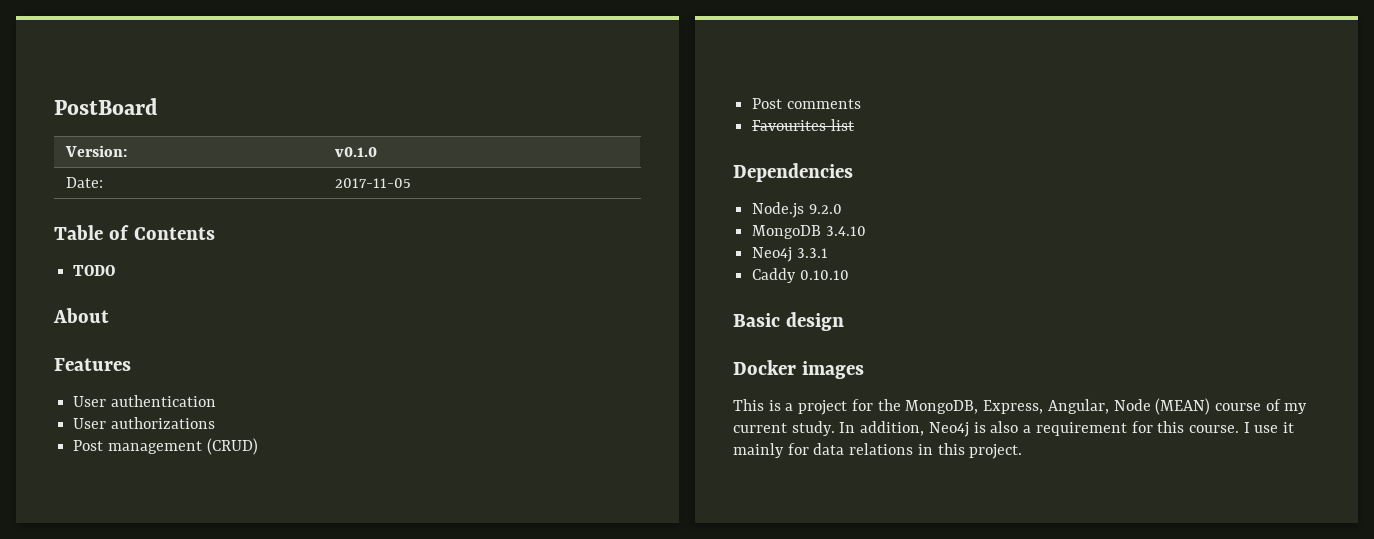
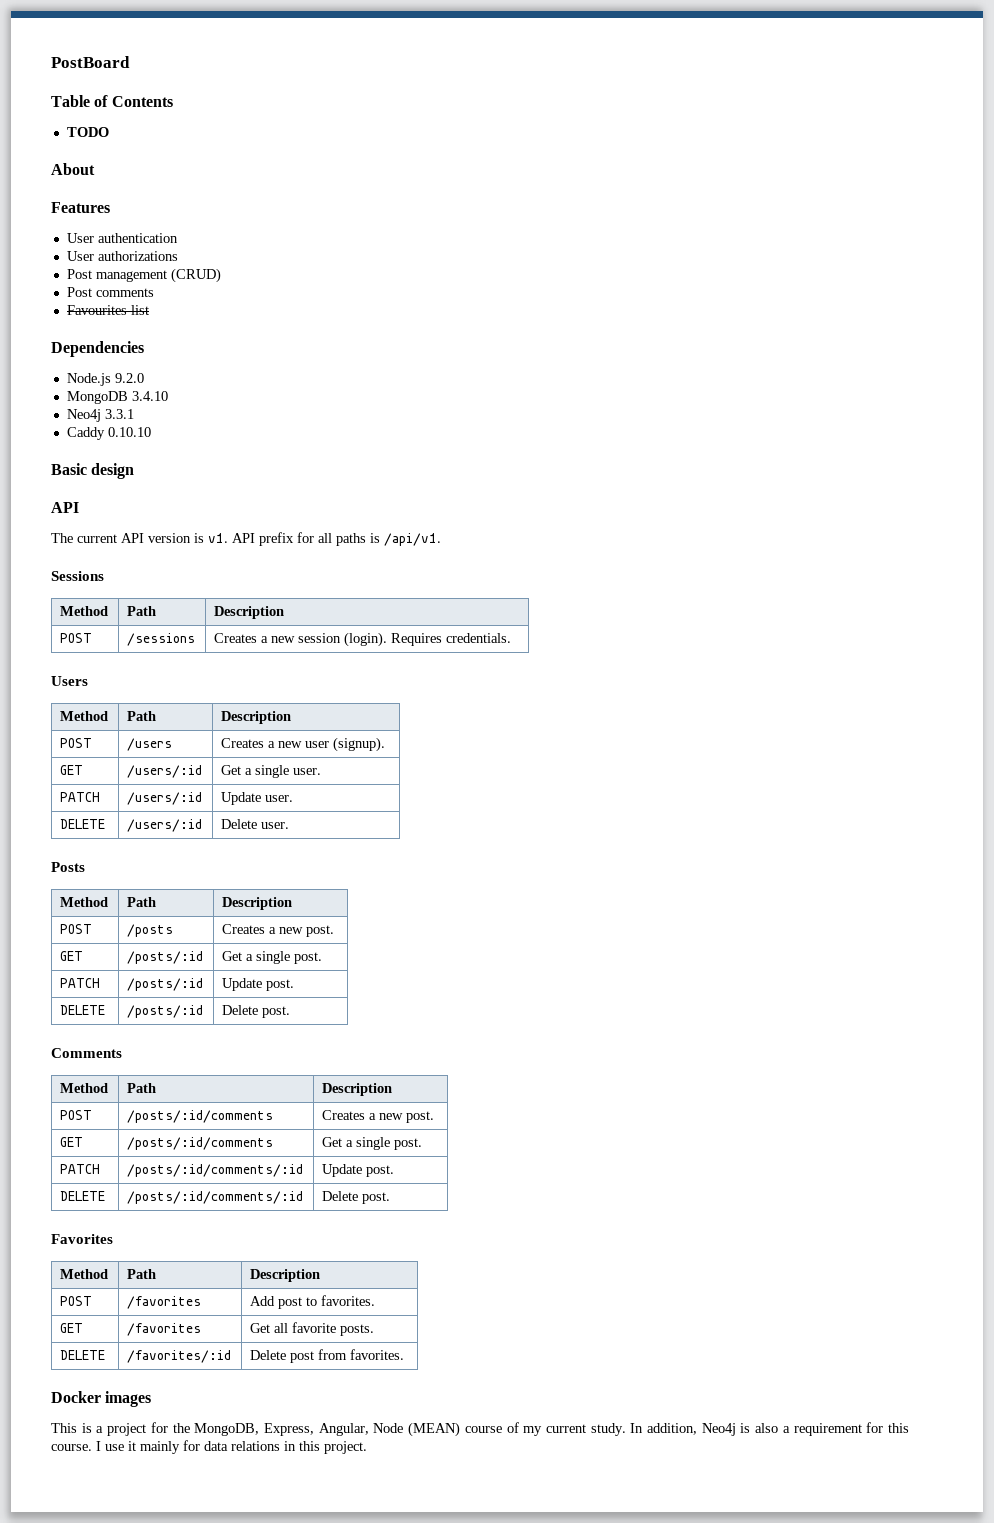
[64,145,127,157] [334,147,377,157] [65,177,103,188] [334,178,411,188] // Version: | v0.1.0 // Date: | 2017-11-05 -> (130, 62) none
(844, 321) none -> [51,502,79,513] [51,532,441,546] [51,571,104,581] [60,606,109,616] [127,606,157,616] [214,606,285,619] [60,633,93,643] [127,633,196,646] [214,632,512,647] [51,676,88,686] [60,711,109,721] [127,711,157,721] [221,711,292,724] [60,738,93,748] [127,738,173,751] [221,737,386,752] [60,765,84,775] [127,765,203,778] [221,765,322,778] [60,792,101,802] [127,792,203,805] [221,792,294,805] [60,819,106,829] [127,819,203,832] [221,819,290,829] [51,862,85,872] [60,897,109,907] [127,897,157,907] [222,897,293,910] [60,924,93,934] [127,924,174,937] [222,924,335,937] [60,951,84,961] [127,951,204,964] [222,951,323,964] [60,978,101,988] [127,978,204,991] [222,978,295,991] [60,1005,106,1015] [127,1005,204,1018] [222,1005,291,1018] [51,1048,122,1058] [60,1083,109,1093] [127,1083,157,1093] [322,1083,393,1096] [60,1110,93,1120] [127,1110,274,1123] [322,1110,435,1123] [60,1137,84,1147] [127,1137,274,1150] [322,1137,423,1150] [60,1164,101,1174] [127,1164,304,1177] [322,1164,395,1177] [60,1191,106,1201] [127,1191,304,1204] [322,1191,391,1204] [51,1234,113,1244] [60,1269,109,1279] [127,1269,157,1279] [250,1269,321,1282] [60,1296,93,1306] [127,1296,202,1309] [250,1295,376,1309] [60,1323,84,1333] [127,1323,202,1336] [250,1322,375,1336] [60,1350,106,1360] [127,1350,232,1363] [250,1349,405,1363] // API // The current API version is v1. API prefix for all paths is /api/v1. // Sessions // Method | Path | Description // POST | /sessions | Creates a new session (login). Requires credentials. // Users // Method | Path | Description // POST | /users | Creates a new user (signup). // GET | /users/:id | Get a single user. // PATCH | /users/:id | Update user. // DELETE | /users/:id | Delete user. // Posts // Method | Path | Description // POST | /posts | Creates a new post. // GET | /posts/:id | Get a single post. // PATCH | /posts/:id | Update post. // DELETE | /posts/:id | Delete post. // Comments // Method | Path | Description // POST | /posts/:id/comments | Creates a new post. // GET | /posts/:id/comments | Get a single post. // PATCH | /posts/:id/comments/:id | Update post. // DELETE | /posts/:id/comments/:id | Delete post. // Favorites // Method | Path | Description // POST | /favorites | Add post to favorites. // GET | /favorites | Get all favorite posts. // DELETE | /favorites/:id | Delete post from favorites.

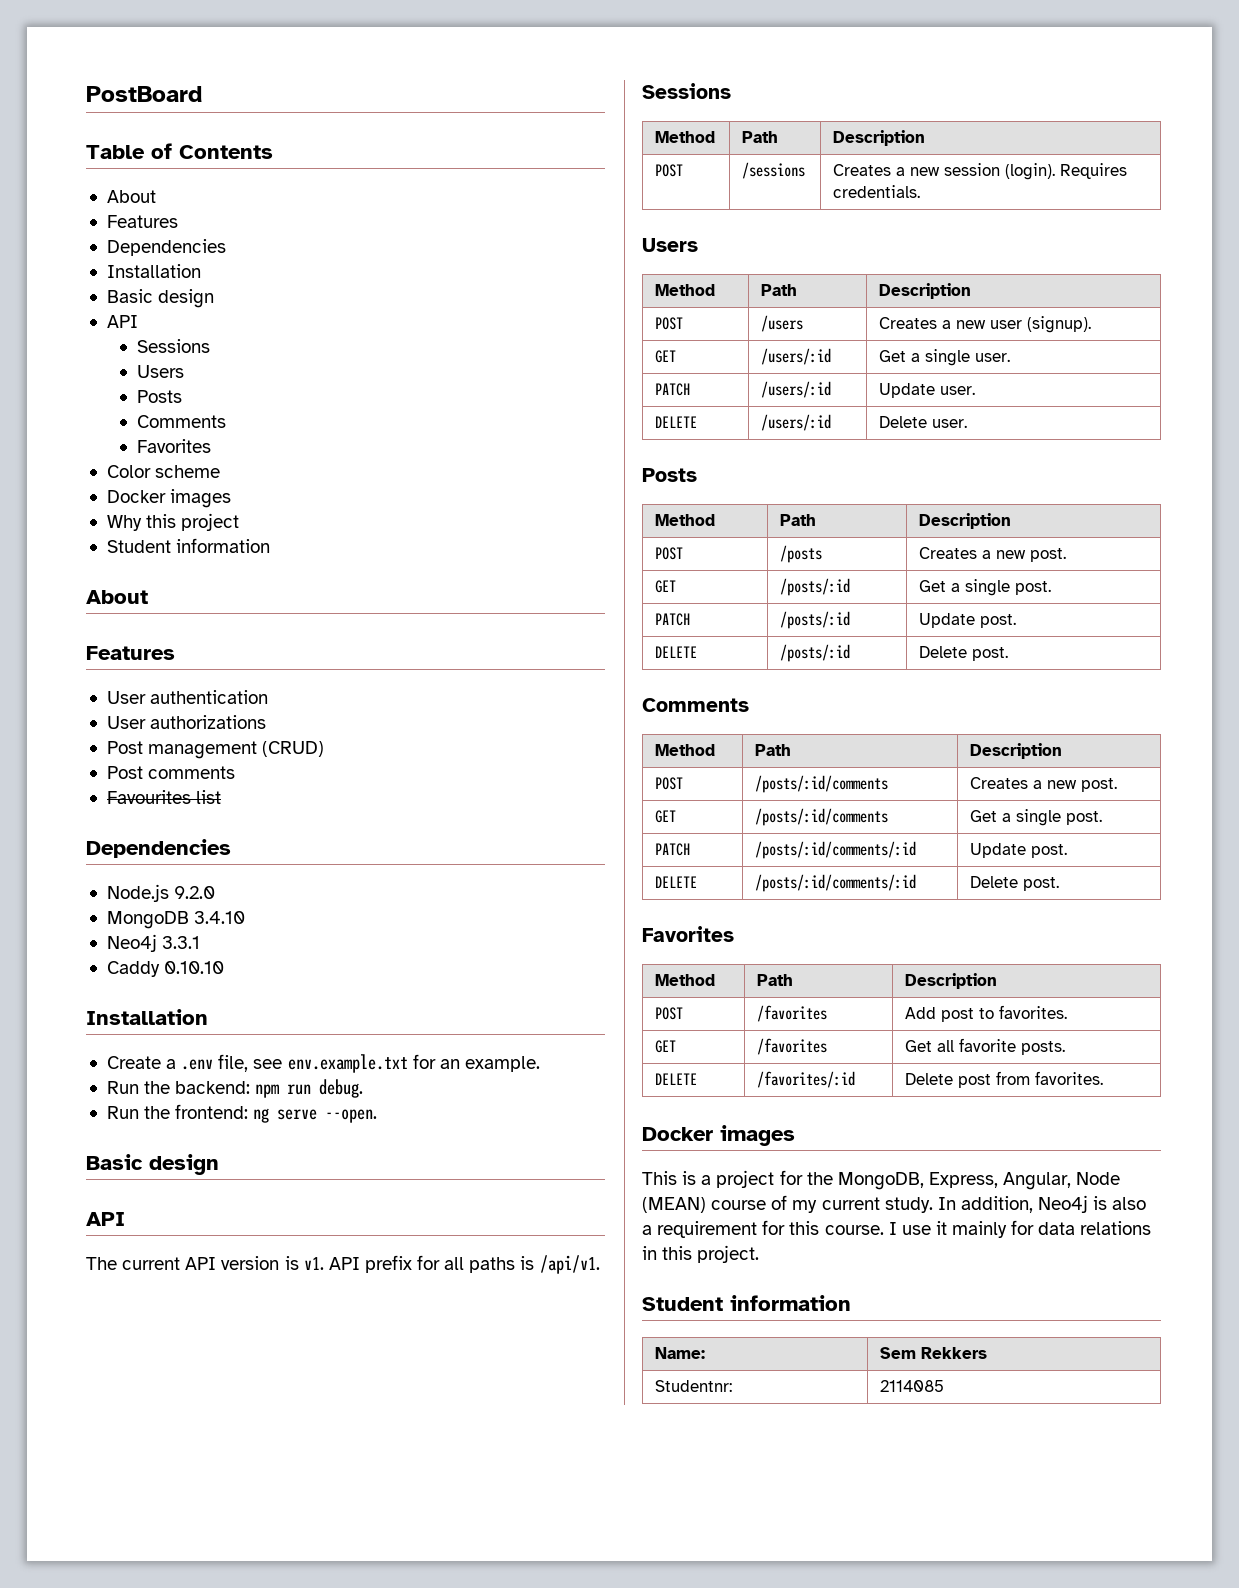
[66,127,109,137] TODO -> [106,190,156,203] [106,215,178,228] [106,239,226,256] [106,264,201,278] [106,289,215,308] [106,315,138,328] [137,339,211,353] [137,365,185,378] [137,390,183,403] [137,415,227,428] [137,439,212,453] [106,465,221,478] [106,489,232,508] [106,513,240,531] [106,538,271,553] About // Features // Dependencies // Installation // Basic design // API // Sessions // Users // Posts // Comments // Favorites // Color scheme // Docker images // Why this project // Student information
(151, 432) none -> [86,1009,208,1025] [106,1054,540,1073] [106,1079,364,1098] [106,1104,378,1123] // Installation // Create a .env file, see env.example.txt for an example. // Run the backend: npm run debug. // Run the frontend: ng serve --open.
(367, 1447) none -> [642,1295,851,1311] [655,1347,706,1359] [880,1347,988,1359] [655,1380,733,1392] [880,1380,945,1392] // Student information // Name: | Sem Rekkers // Studentnr: | 2114085

